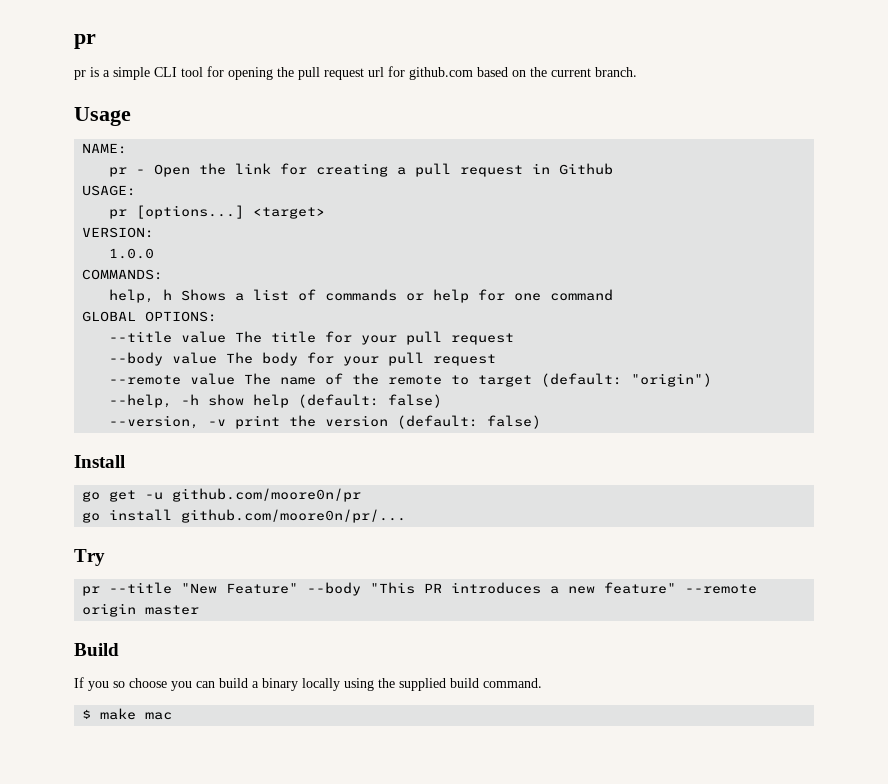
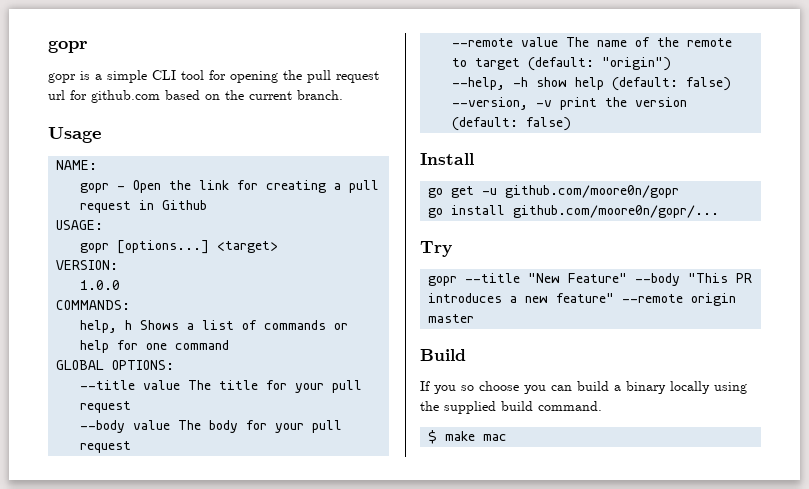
[74,34,96,49] [74,70,86,80] pr // pr -> [48,40,88,53] [48,73,76,83] gopr // gopr
[109,167,128,177] pr -> [80,183,110,193] gopr
[109,209,128,219] pr -> [80,243,110,253] gopr
[172,488,362,502] github.com/moore0n/pr -> [505,185,680,198] github.com/moore0n/gopr
[181,509,407,523] github.com/moore0n/pr/... -> [513,205,720,218] github.com/moore0n/gopr/...
[82,586,101,596] pr -> [428,276,458,286] gopr

